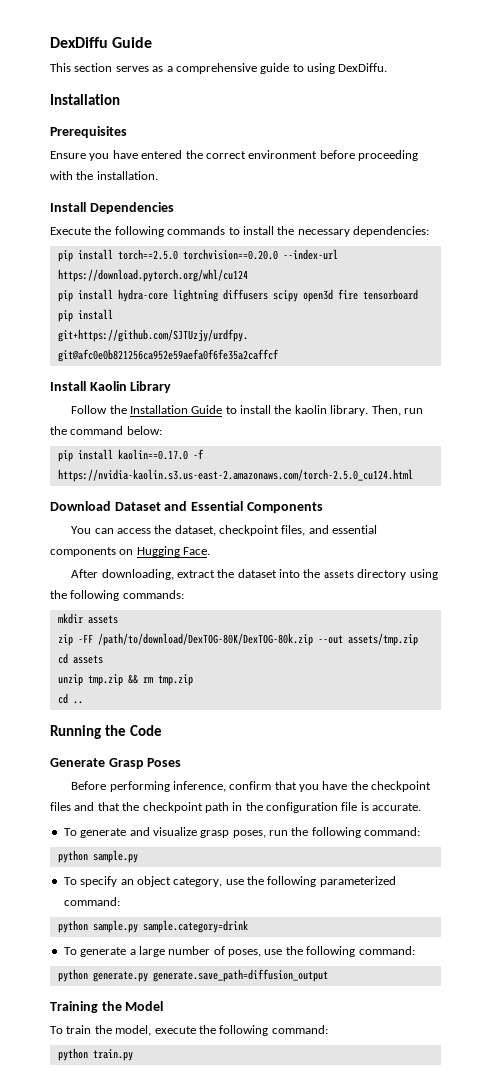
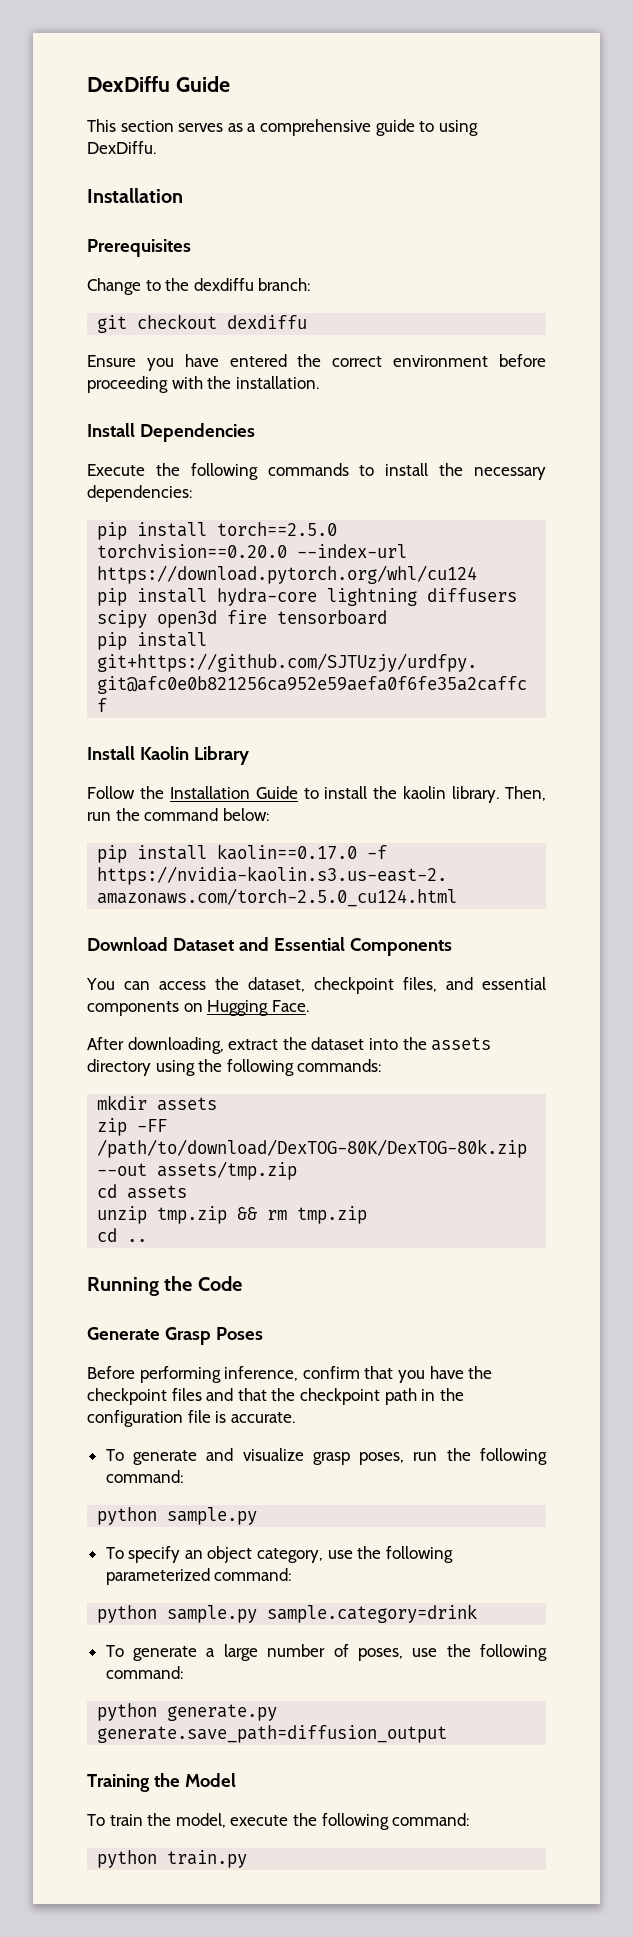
(127, 132) none -> [87,278,311,295] [97,314,308,333] // Change to the dexdiffu branch: // git checkout dexdiffu

